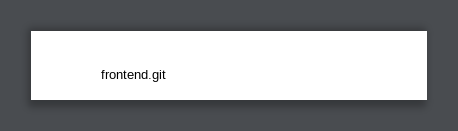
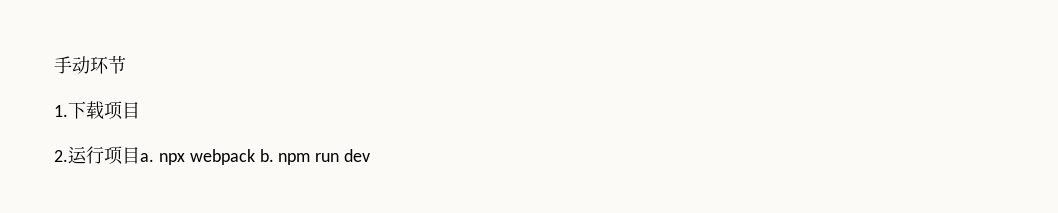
[101,70,166,82] frontend.git -> [54,56,126,74] [54,101,140,120] [54,146,371,165] 手动环节 // 1.下载项目 // 2.运行项目a. npx webpack b. npm run dev

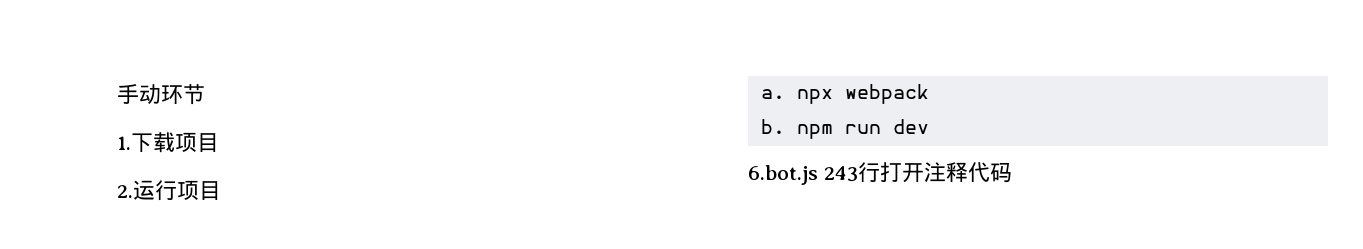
(140, 155) none -> (221, 190) //
(255, 157) none -> (929, 94) //
(371, 155) none -> [748,162,1012,185] // 6.bot.js 243行打开注释代码

